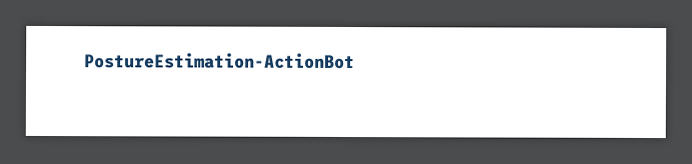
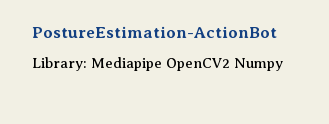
(355, 61) none -> [32,57,283,71] // Library: Mediapipe OpenCV2 Numpy

